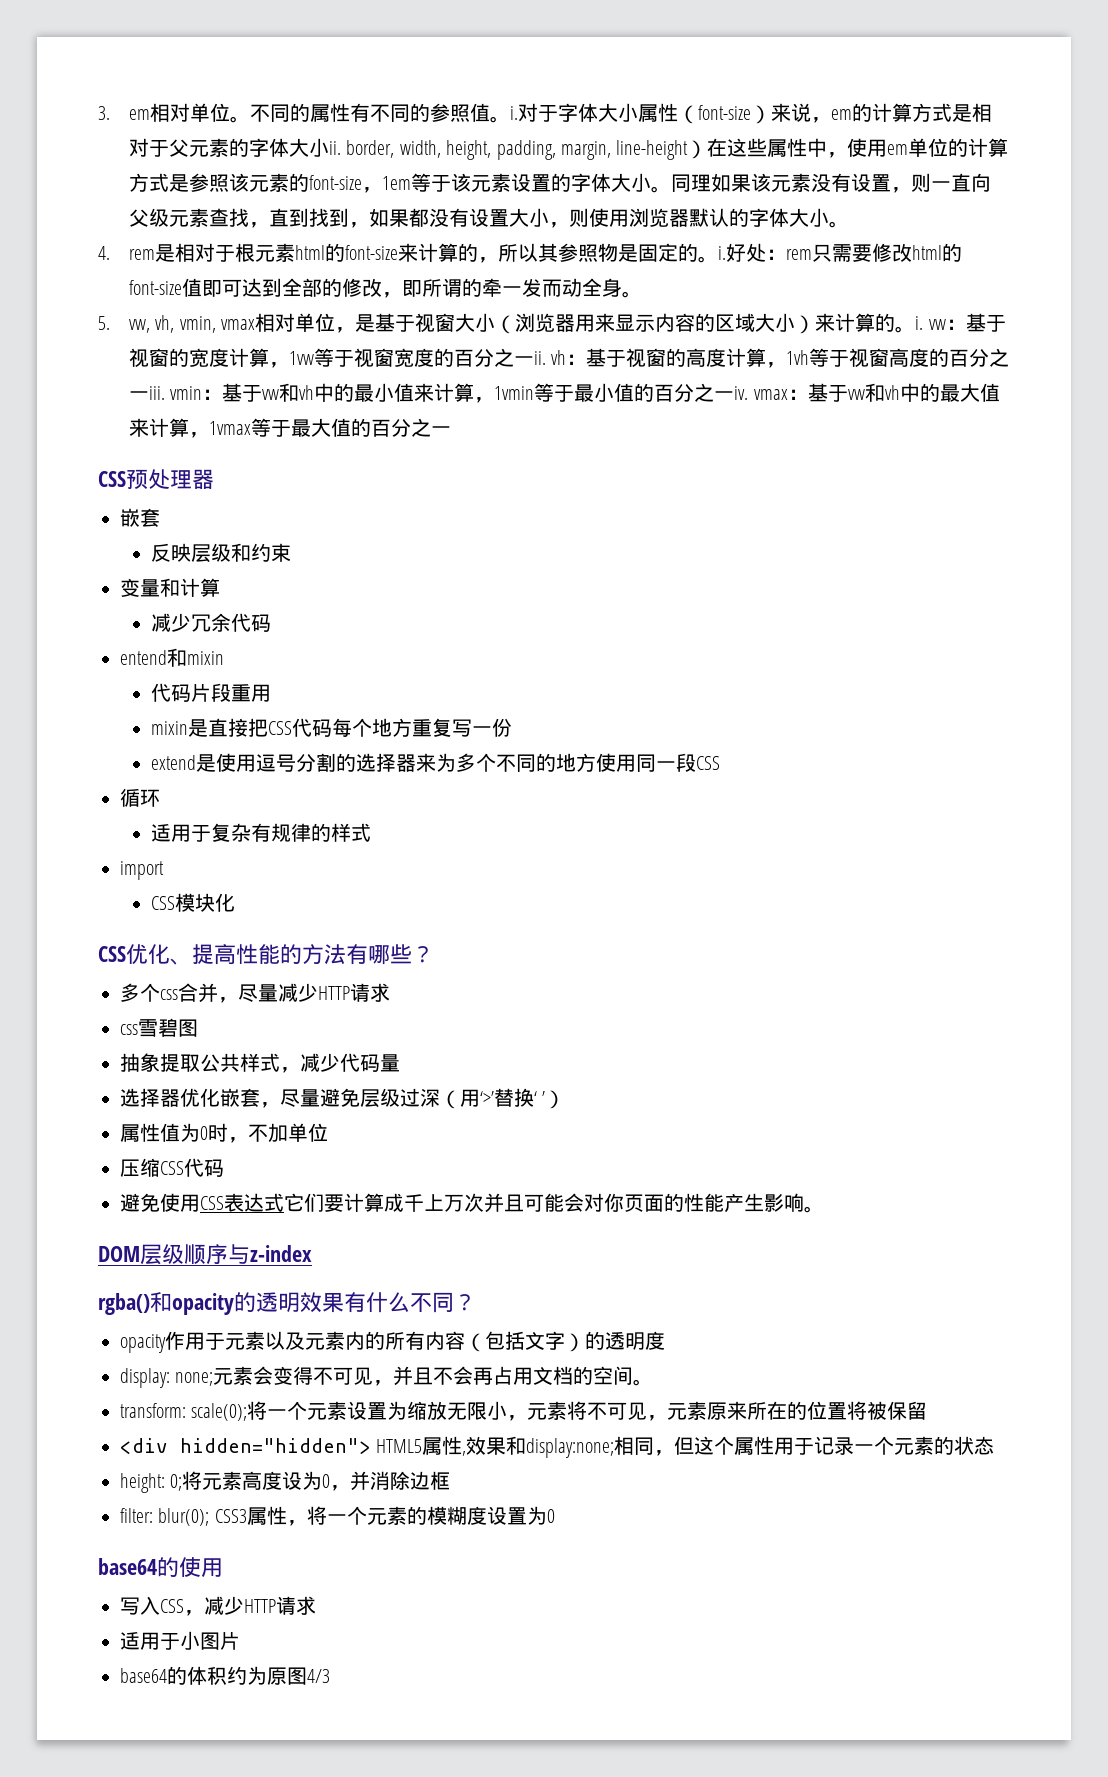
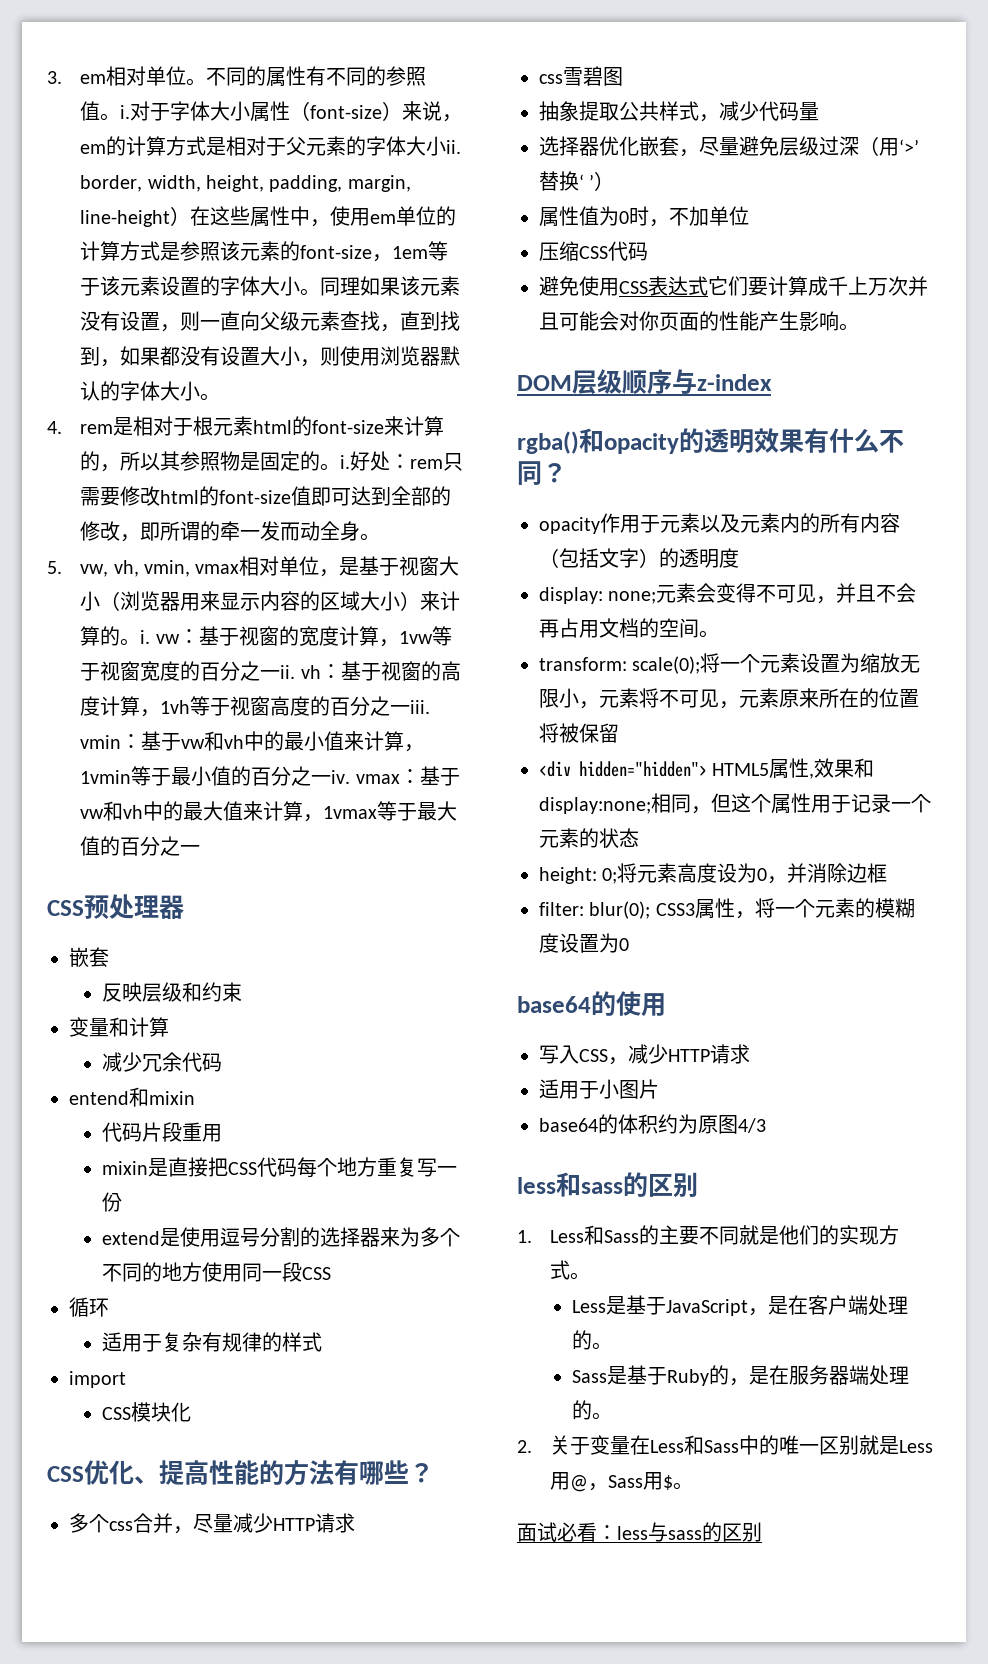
(330, 1676) none -> [517,1172,698,1198] [517,1225,900,1245] [550,1260,591,1280] [572,1295,909,1316] [572,1330,613,1350] [572,1365,910,1386] [572,1400,613,1420] [517,1435,934,1455] [550,1472,694,1492] [517,1522,762,1542] // less和sass的区别 // 1. Less和Sass的主要不同就是他们的实现方式。 // Less是基于JavaScript，是在客户端处理的。 // Sass是基于Ruby的，是在服务器端处理的。 // 2.关于变量在Less和Sass中的唯一区别就是Less用@，Sass用$。 // 面试必看：less与sass的区别

